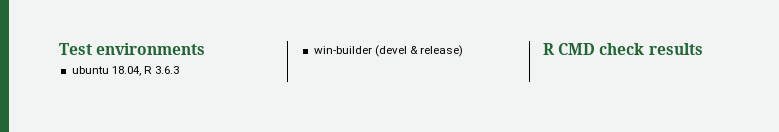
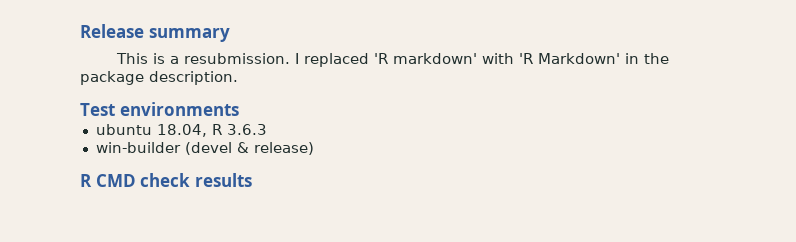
(59, 49) none -> [80,24,230,42] [115,53,669,67] [80,71,238,85] Release summary // This is a resubmission. I replaced 'R markdown' with 'R Markdown' in the package description. //

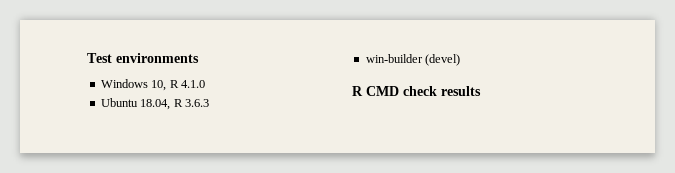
[80,24,230,42] [115,53,669,67] [80,71,238,85] [80,102,239,116] [95,124,152,135] Release summary // This is a resubmission. I replaced 'R markdown' with 'R Markdown' in the package description. // Test environments // ubuntu -> [87,53,199,63] [100,79,205,91] [100,98,138,107] Test environments // Windows 10, R 4.1.0 // Ubuntu
[184,142,314,155] (devel & release) -> [425,54,461,66] (devel)

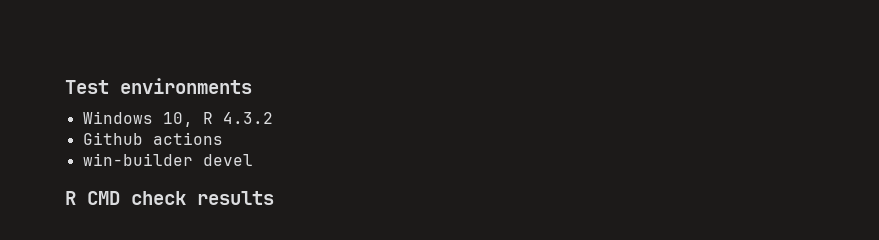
[180,80,205,88] [100,98,209,110] 4.1.0 // Ubuntu 18.04, R 3.6.3 -> [222,112,273,124] [82,132,223,145] 4.3.2 // Github actions
[425,54,461,66] (devel) -> [202,154,253,166] devel

